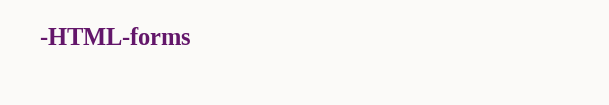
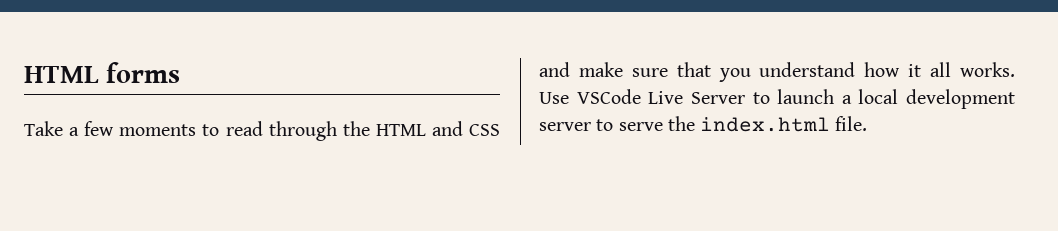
[40,27,191,45] -HTML-forms -> [24,62,181,83] [24,121,501,141] [539,62,1016,82] [539,89,1015,109] [539,116,868,132] HTML forms // Take a few moments to read through the HTML and CSS and make sure that you understand how it all works. Use VSCode Live Server to launch a local development server to serve the index.html file.

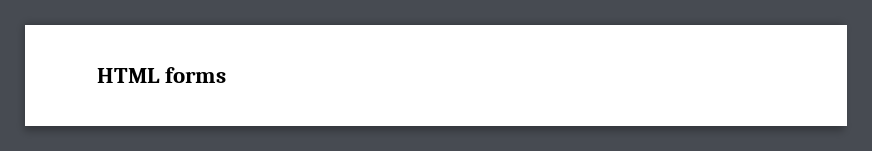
[24,121,501,141] [539,62,1016,82] [539,89,1015,109] [539,116,868,132] // Take a few moments to read through the HTML and CSS and make sure that you understand how it all works. Use VSCode Live Server to launch a local development server to serve the index.html file. -> (227, 75) none

